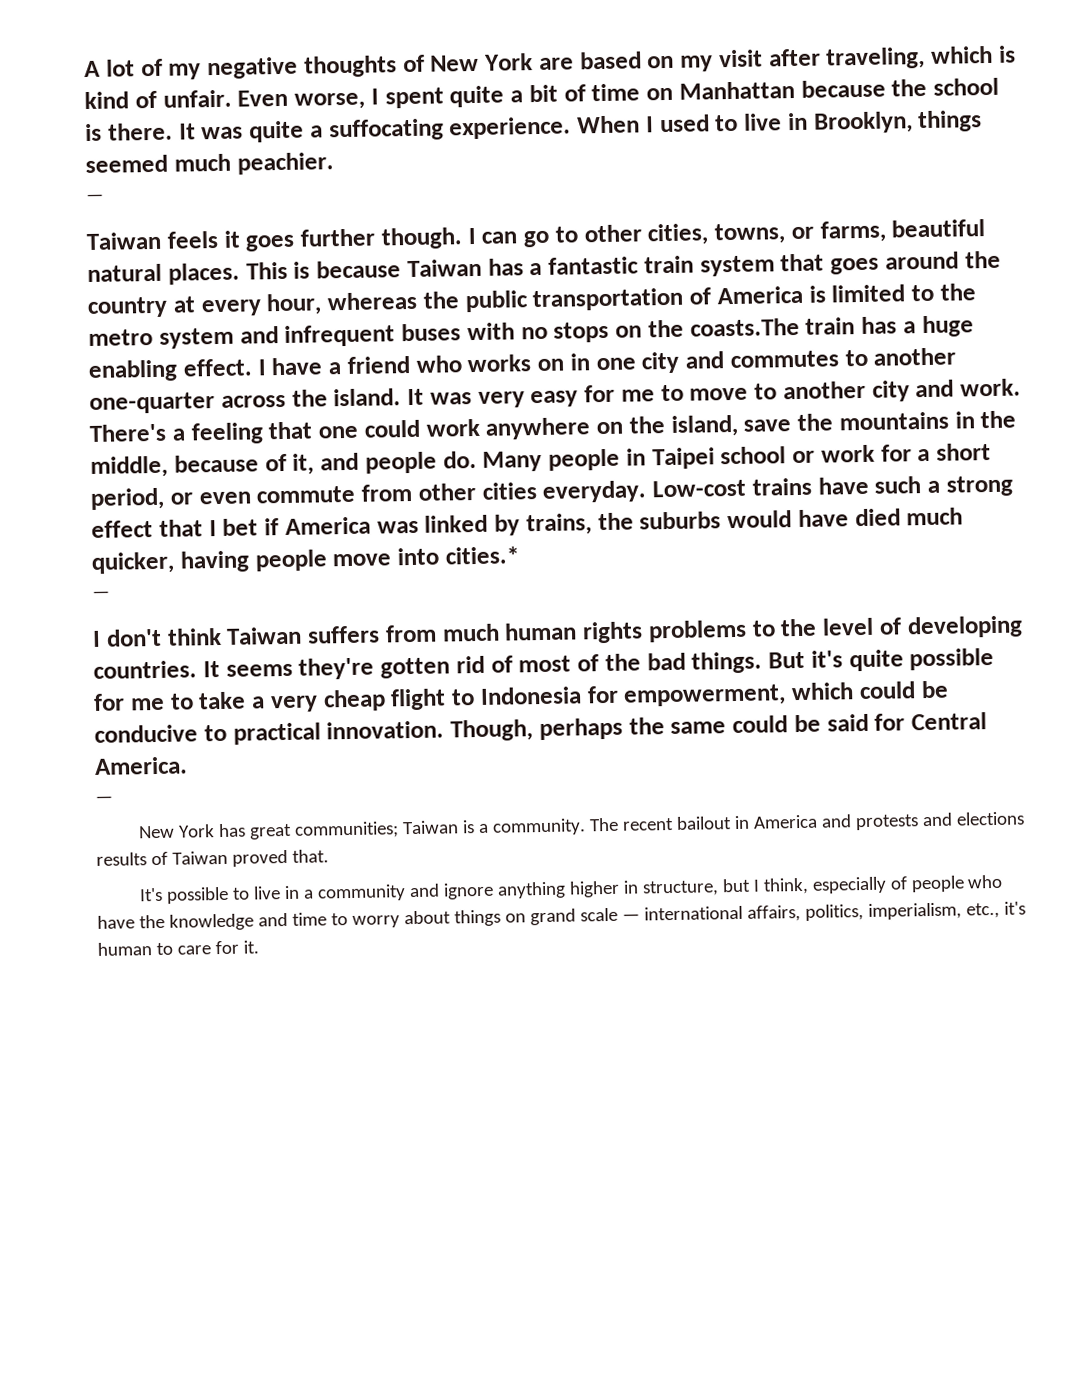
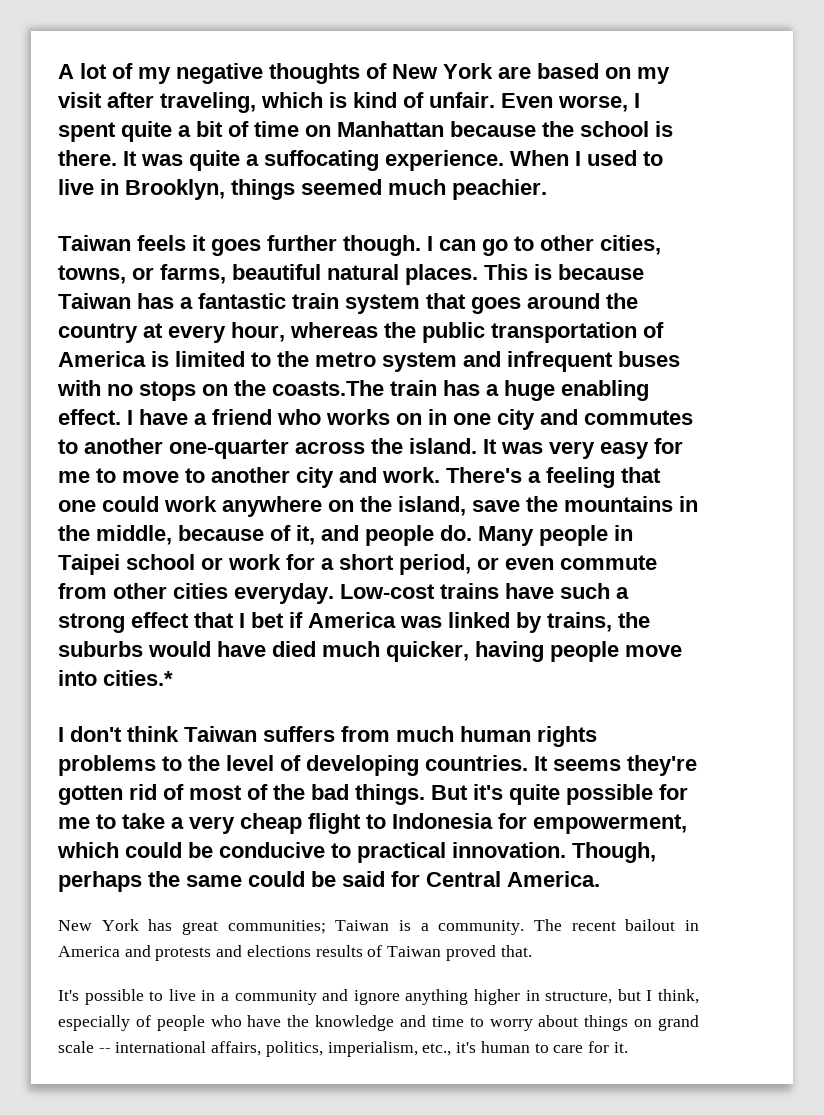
[86,193,104,202] // — -> (547, 189) none
[92,590,110,598] // — -> (173, 678) none
[95,795,113,803] // — -> (600, 879) none
[621,913,640,921] — -> [98,1048,111,1053] --

